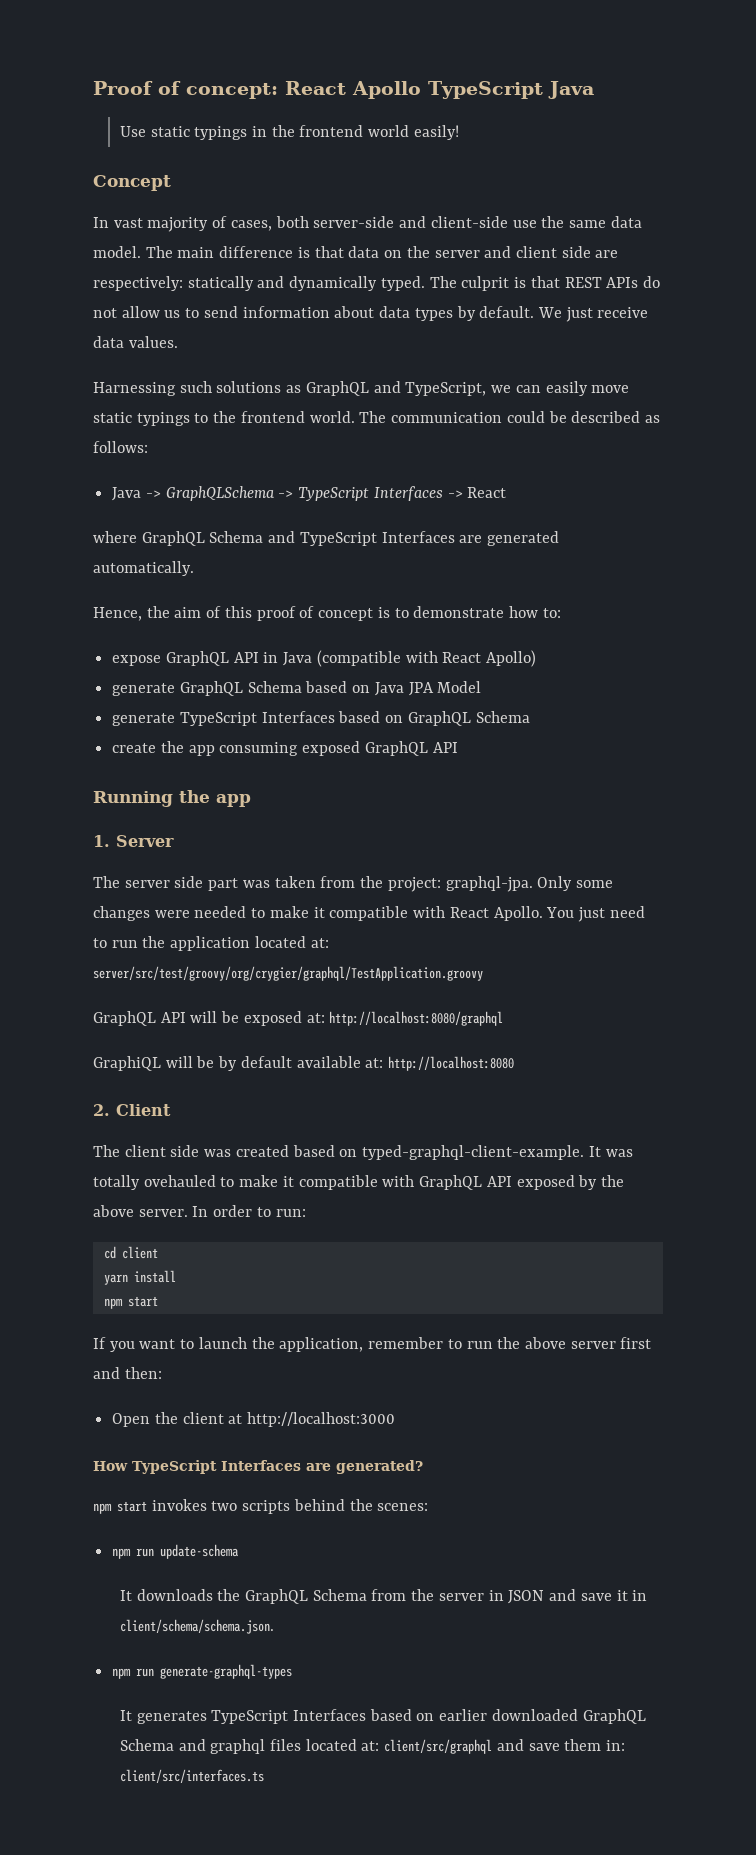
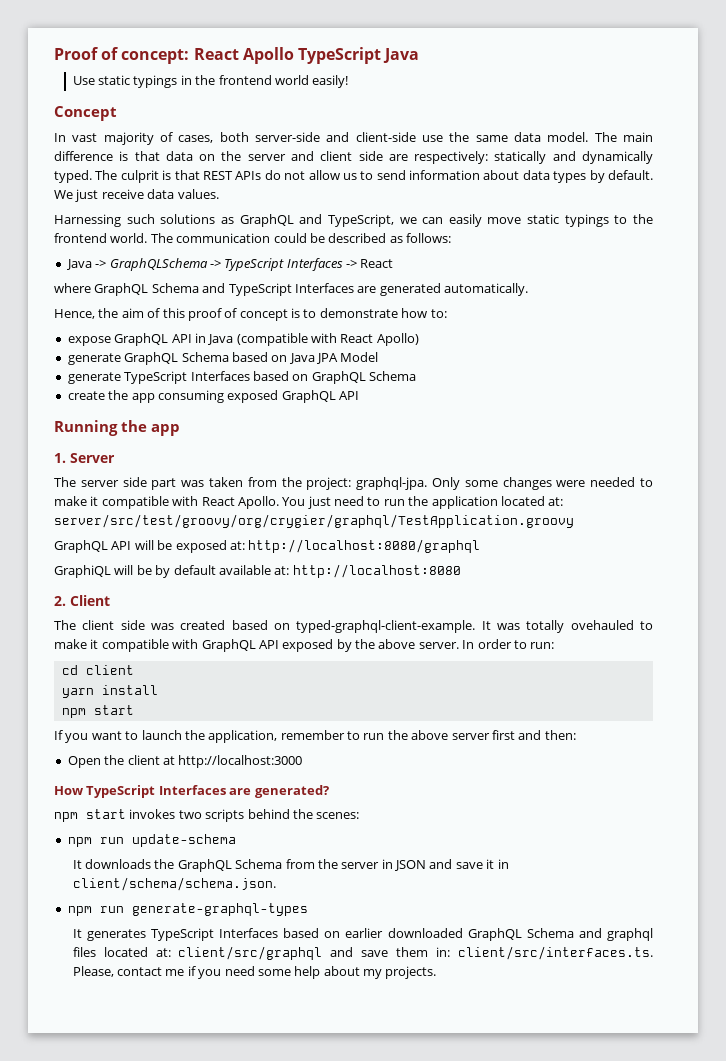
[119,1769,264,1783] client/src/interfaces.ts -> [457,946,653,960] [72,966,437,979] client/src/interfaces.ts. Please, contact me if you need some help about my projects.

